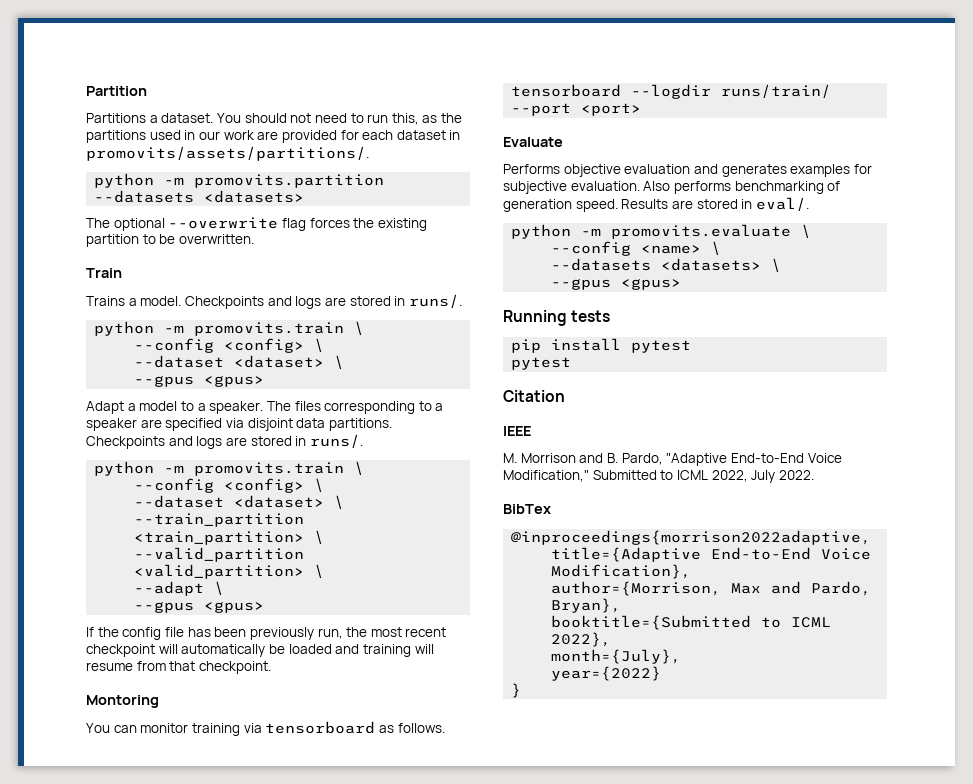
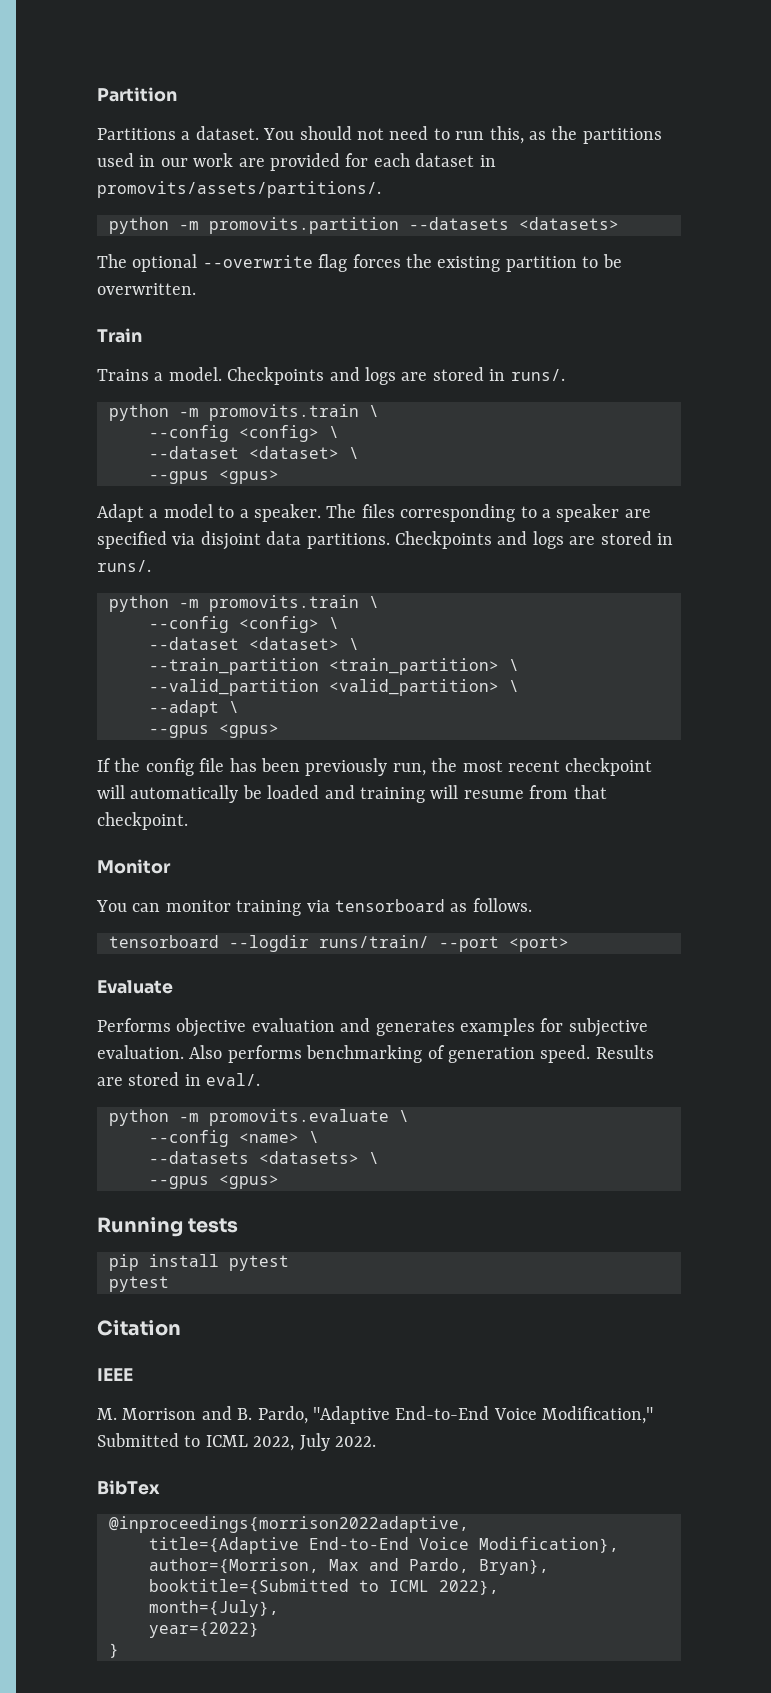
[86,695,159,708] Montoring -> [97,859,171,874] Monitor

